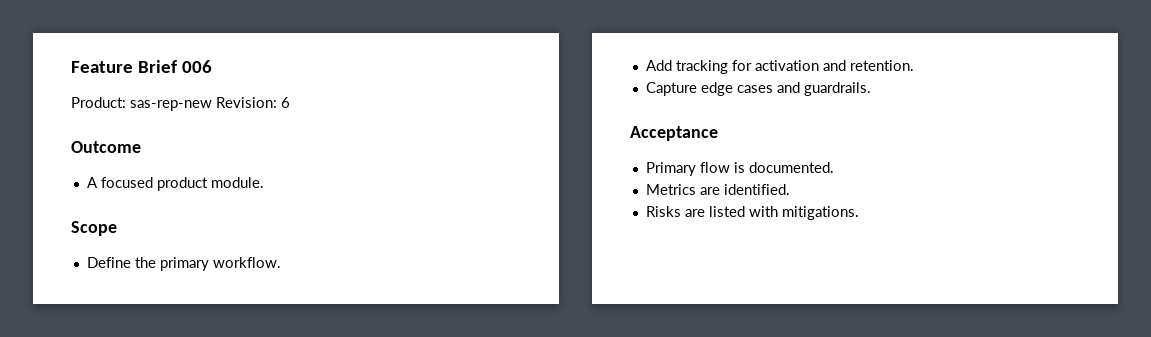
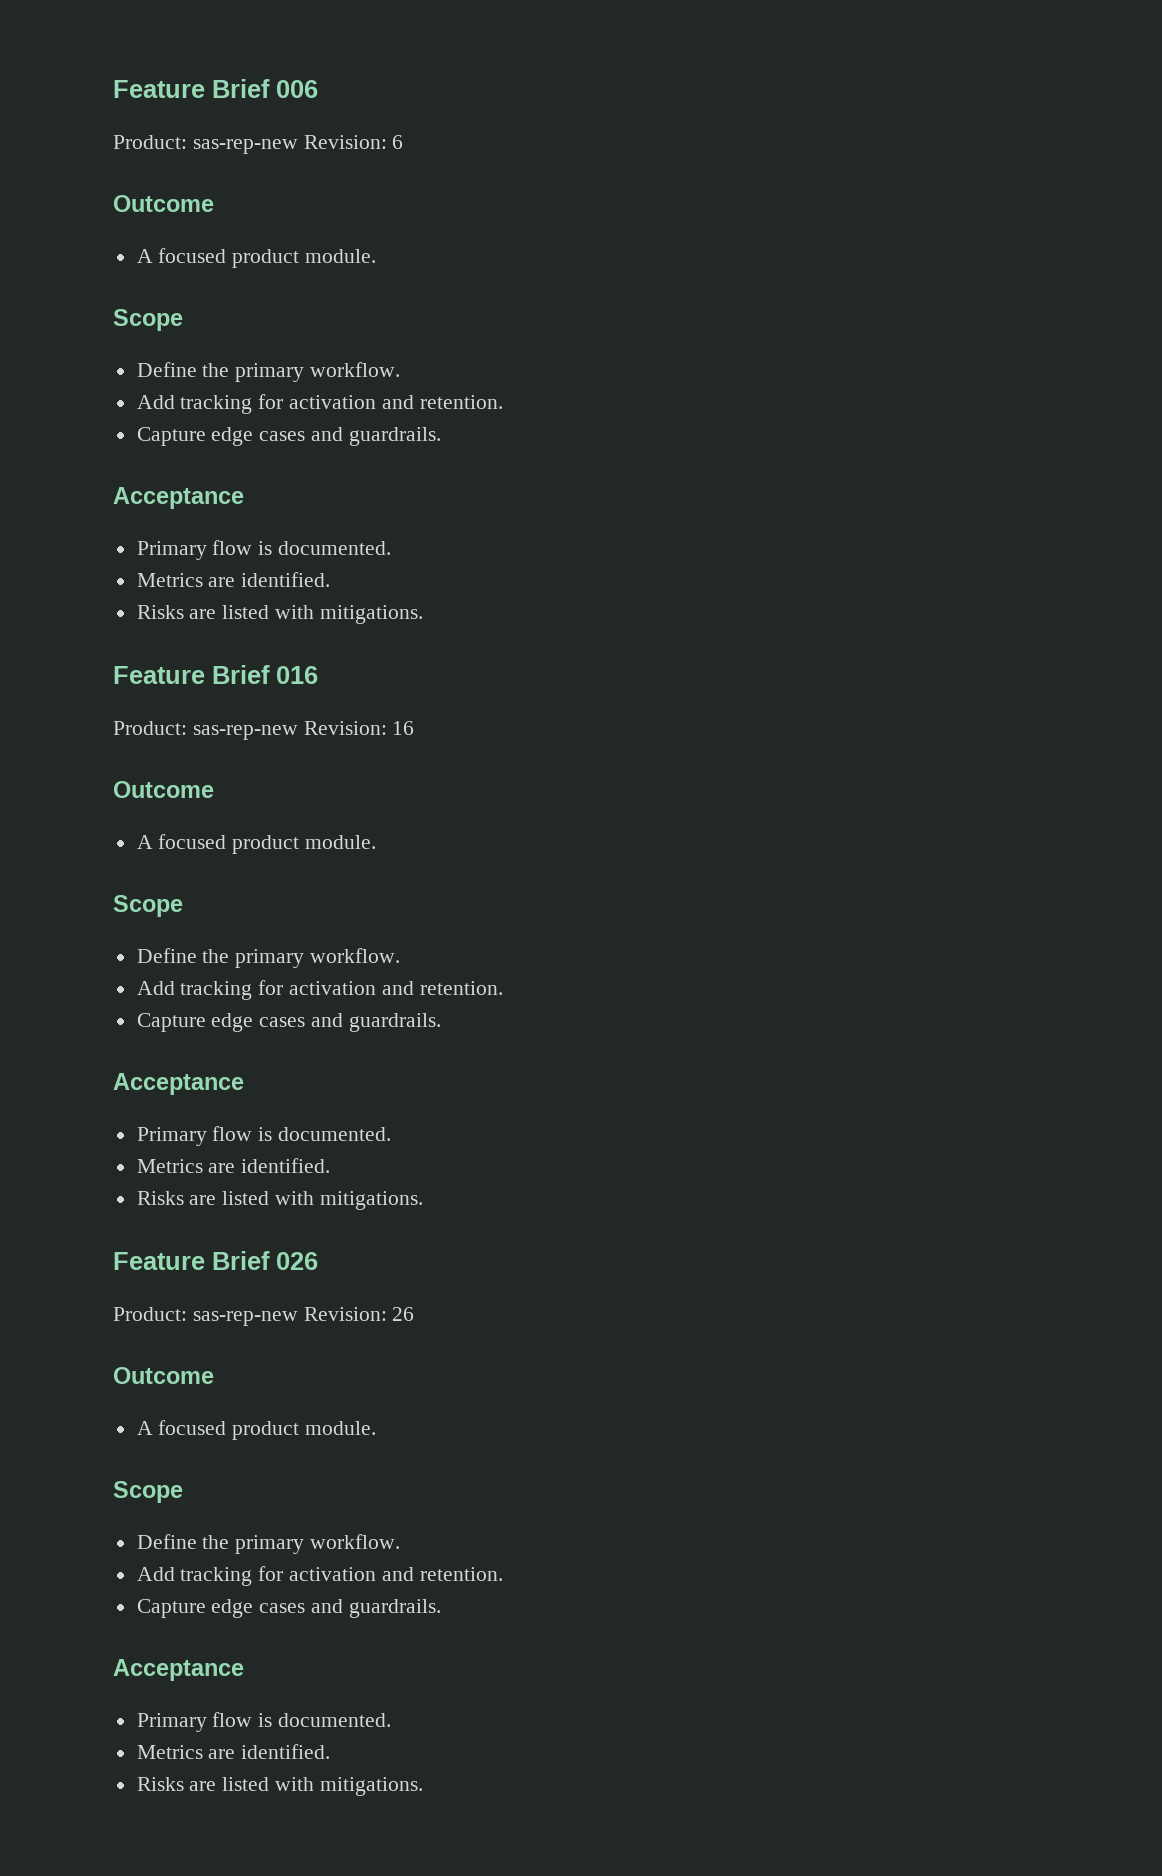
(859, 213) none -> [113,665,318,684] [113,721,415,740] [113,781,214,798] [136,834,377,854] [113,895,183,917] [136,948,401,968] [136,980,503,1000] [136,1013,441,1032] [113,1073,244,1095] [136,1126,392,1146] [136,1158,331,1173] [136,1191,423,1210] [113,1251,318,1270] [113,1307,415,1326] [113,1367,214,1384] [136,1420,377,1440] [113,1481,183,1503] [136,1534,401,1554] [136,1566,503,1586] [136,1599,441,1618] [113,1659,244,1681] [136,1712,392,1732] [136,1744,331,1759] [136,1777,423,1796] // Feature Brief 016 // Product: sas-rep-new Revision: 16 // Outcome // A focused product module. // Scope // Define the primary workflow. // Add tracking for activation and retention. // Capture edge cases and guardrails. // Acceptance // Primary flow is documented. // Metrics are identified. // Risks are listed with mitigations. // Feature Brief 026 // Product: sas-rep-new Revision: 26 // Outcome // A focused product module. // Scope // Define the primary workflow. // Add tracking for activation and retention. // Capture edge cases and guardrails. // Acceptance // Primary flow is documented. // Metrics are identified. // Risks are listed with mitigations.

